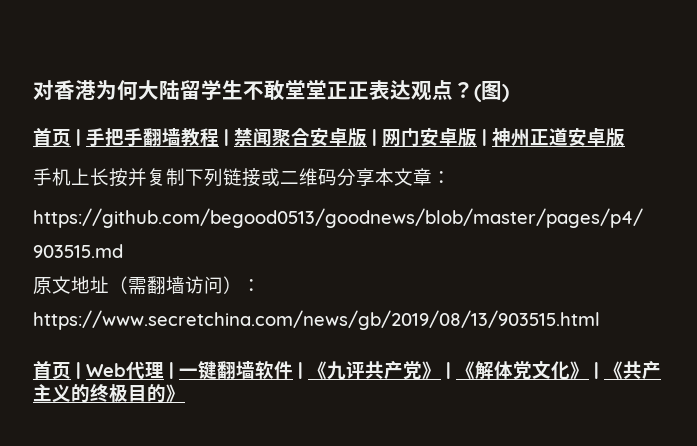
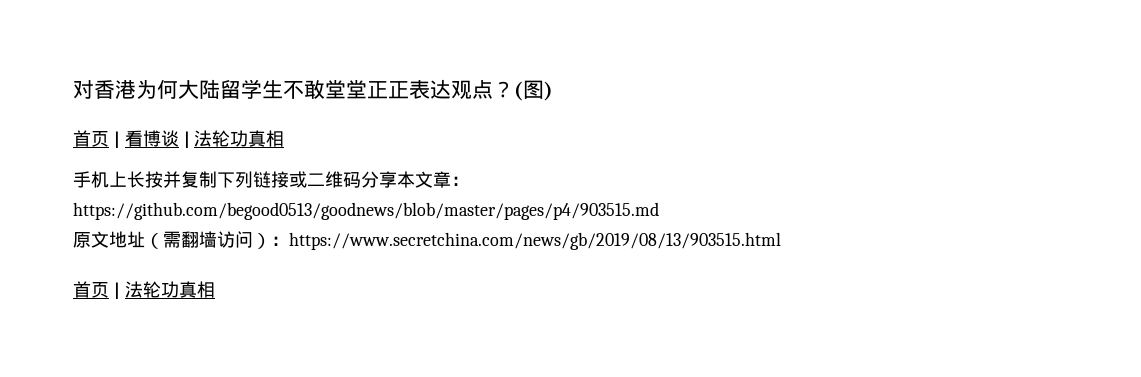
[86,128,625,147] 手把手翻墙教程 | 禁闻聚合安卓版 | 网门安卓版 | 神州正道安卓版 -> [124,130,285,148] 看博谈 | 法轮功真相
[86,361,661,380] [33,384,185,403] Web代理 | 一键翻墙软件 | 《九评共产党》 | 《解体党文化》 | 《共产主义的终极目的》 -> [124,281,215,298] 法轮功真相

